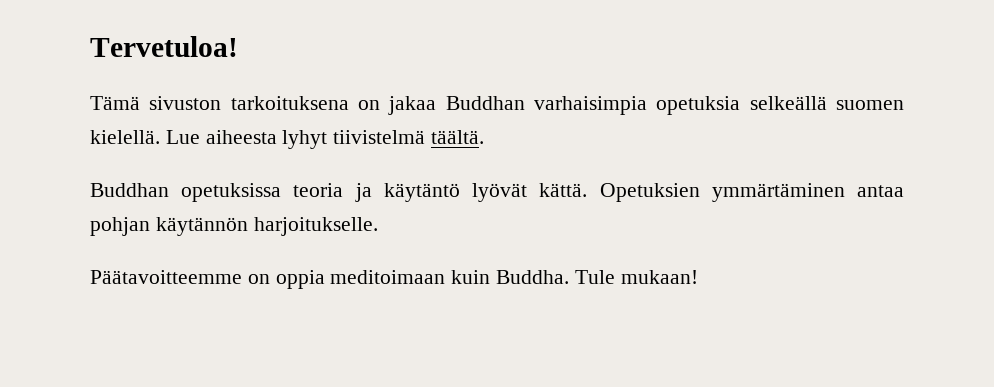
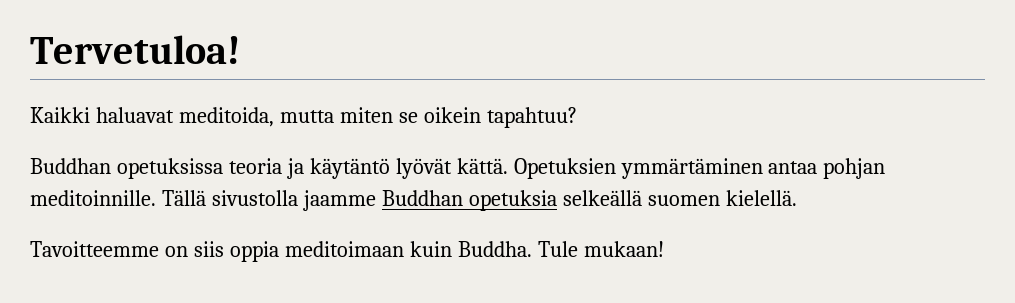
[90,96,905,115] [90,130,485,149] Tämä sivuston tarkoituksena on jakaa Buddhan varhaisimpia opetuksia selkeällä suomen kielellä. Lue aiheesta lyhyt tiivistelmä täältä. -> [30,107,577,128] Kaikki haluavat meditoida, mutta miten se oikein tapahtuu?
[155,217,378,236] [90,270,270,284] käytännön harjoitukselle. // Päätavoitteemme on -> [30,190,797,211] [30,241,224,257] meditoinnille. Tällä sivustolla jaamme Buddhan opetuksia selkeällä suomen kielellä. // Tavoitteemme on siis

